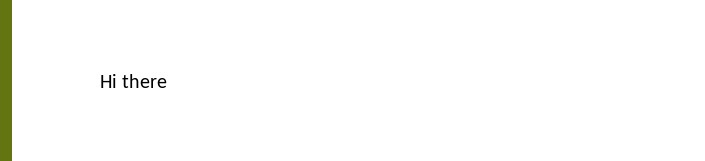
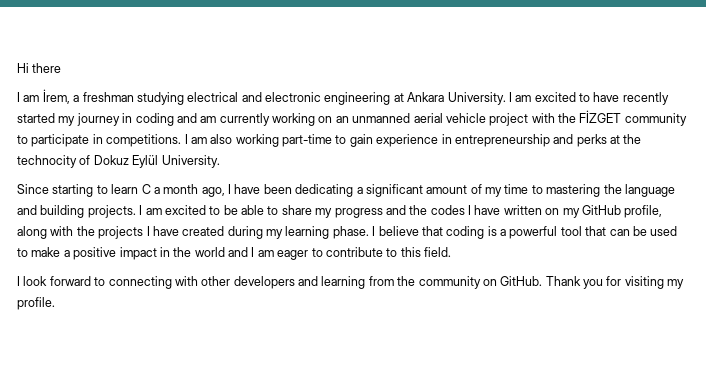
(168, 81) none -> [17,89,669,105] [17,110,687,126] [17,134,642,147] [17,155,220,168] [17,184,675,197] [17,205,663,218] [17,226,678,239] [17,247,451,260] [17,276,685,289] [17,297,55,310] // I am İrem, a freshman studying electrical and electronic engineering at Ankara University. I am excited to have recently started my journey in coding and am currently working on an unmanned aerial vehicle project with the FİZGET community to participate in competitions. I am also working part-time to gain experience in entrepreneurship and perks at the technocity of Dokuz Eylül University. // Since starting to learn C a month ago, I have been dedicating a significant amount of my time to mastering the language and building projects. I am excited to be able to share my progress and the codes I have written on my GitHub profile, along with the projects I have created during my learning phase. I believe that coding is a powerful tool that can be used to make a positive impact in the world and I am eager to contribute to this field. // I look forward to connecting with other developers and learning from the community on GitHub. Thank you for visiting my profile.

